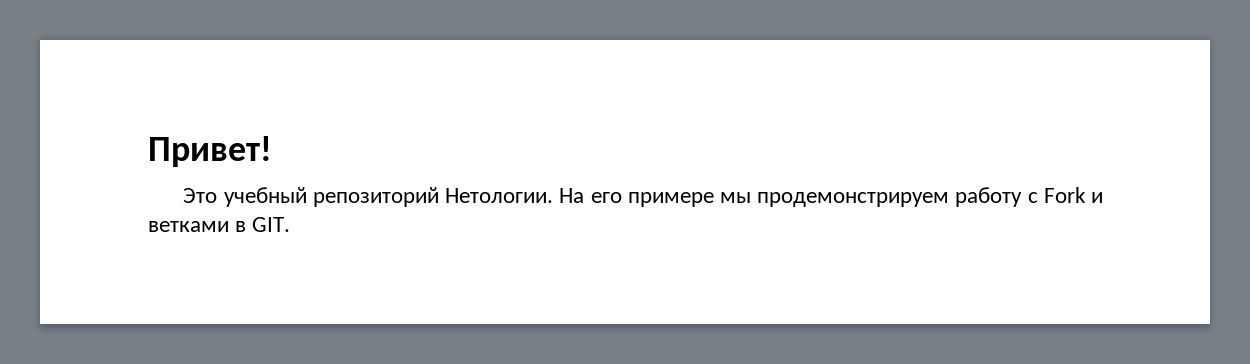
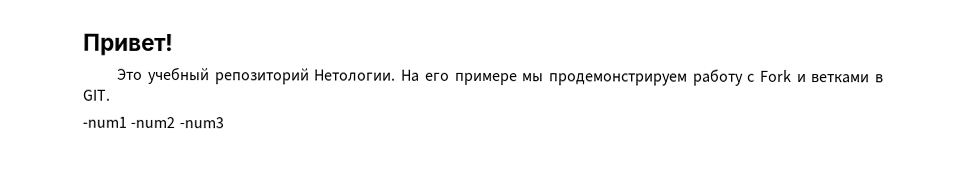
(291, 224) none -> [82,116,224,129] // -num1 -num2 -num3

